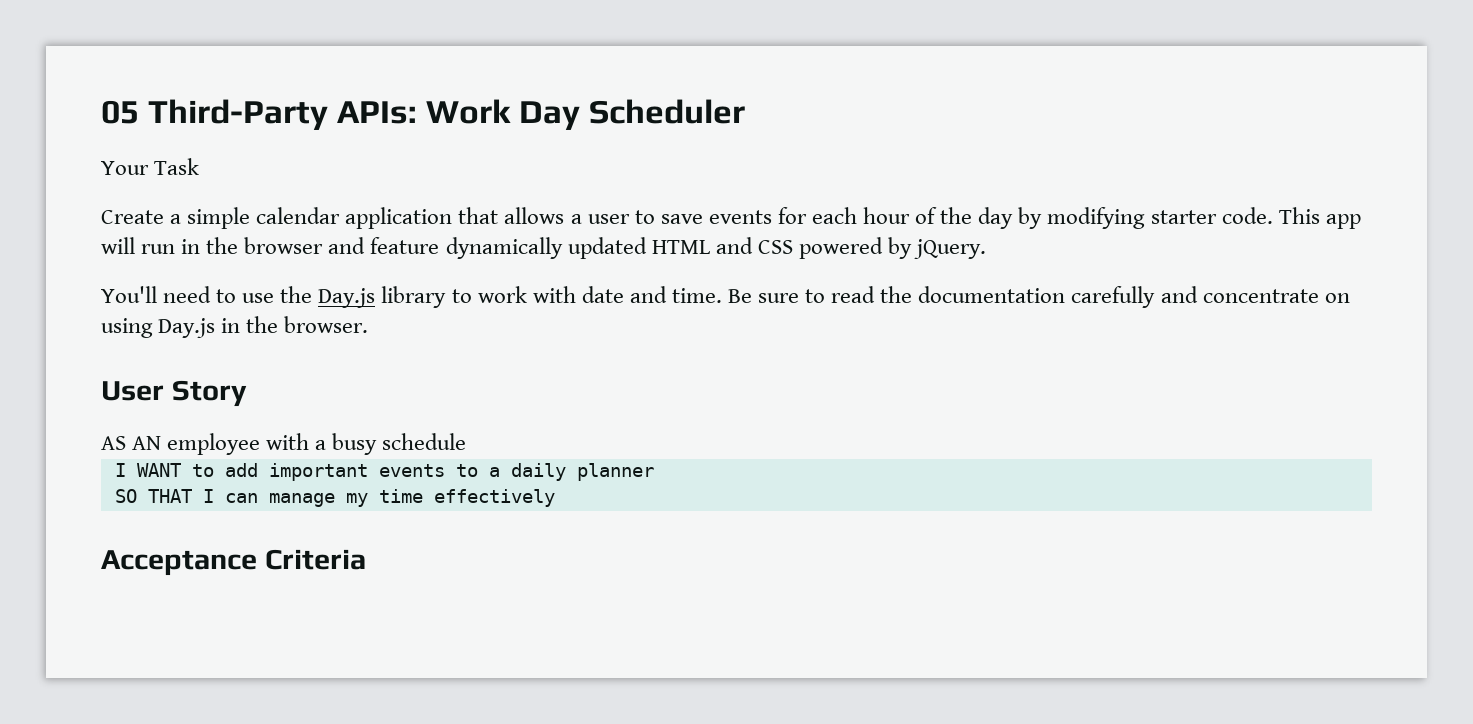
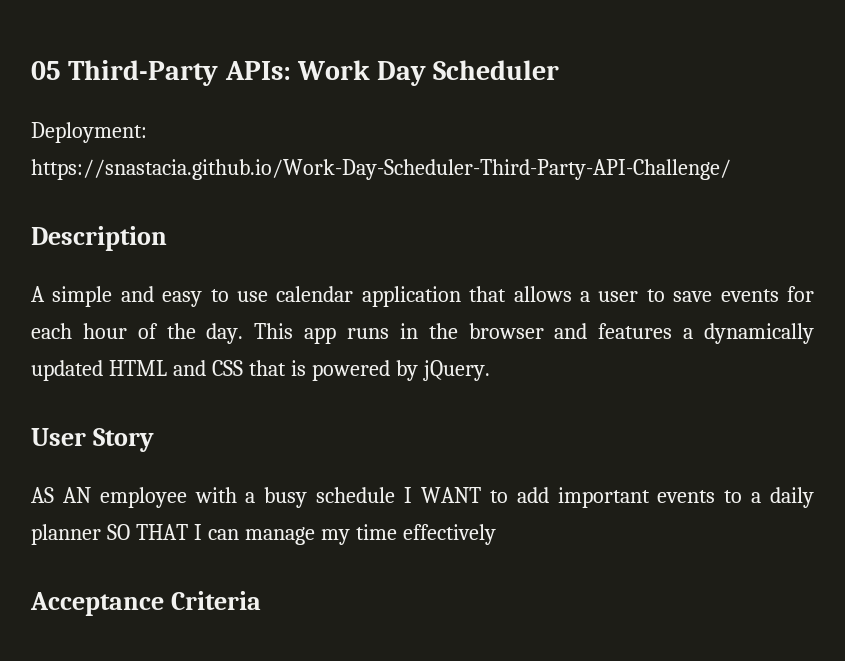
[101,158,200,175] [101,207,251,229] Your Task // Create a simple -> [31,122,147,143] [31,159,731,180] [31,226,167,251] [31,286,268,307] Deployment: https://snastacia.github.io/Work-Day-Scheduler-Third-Party-API-Challenge/ // Description // A simple and easy to use
[978,207,1361,229] [101,237,176,254] day by modifying starter code. This app will run -> [206,323,389,344] day. This app runs
[370,237,440,254] feature -> [598,323,694,339] features a
(793, 247) none -> [248,360,306,376] that is
[101,286,1350,308] [101,316,369,338] // You'll need to use the Day.js library to work with date and time. Be sure to read the documentation carefully and concentrate on using Day.js in the browser. -> (490, 370) none
(467, 441) // -> (396, 495) none
(654, 472) // -> (101, 534) none

